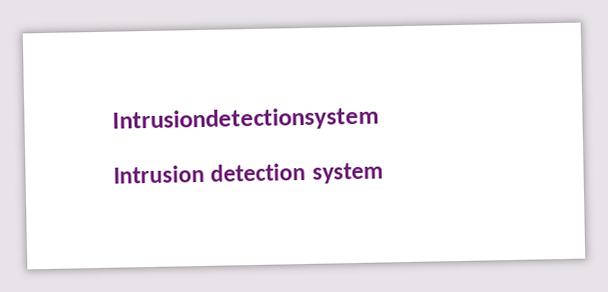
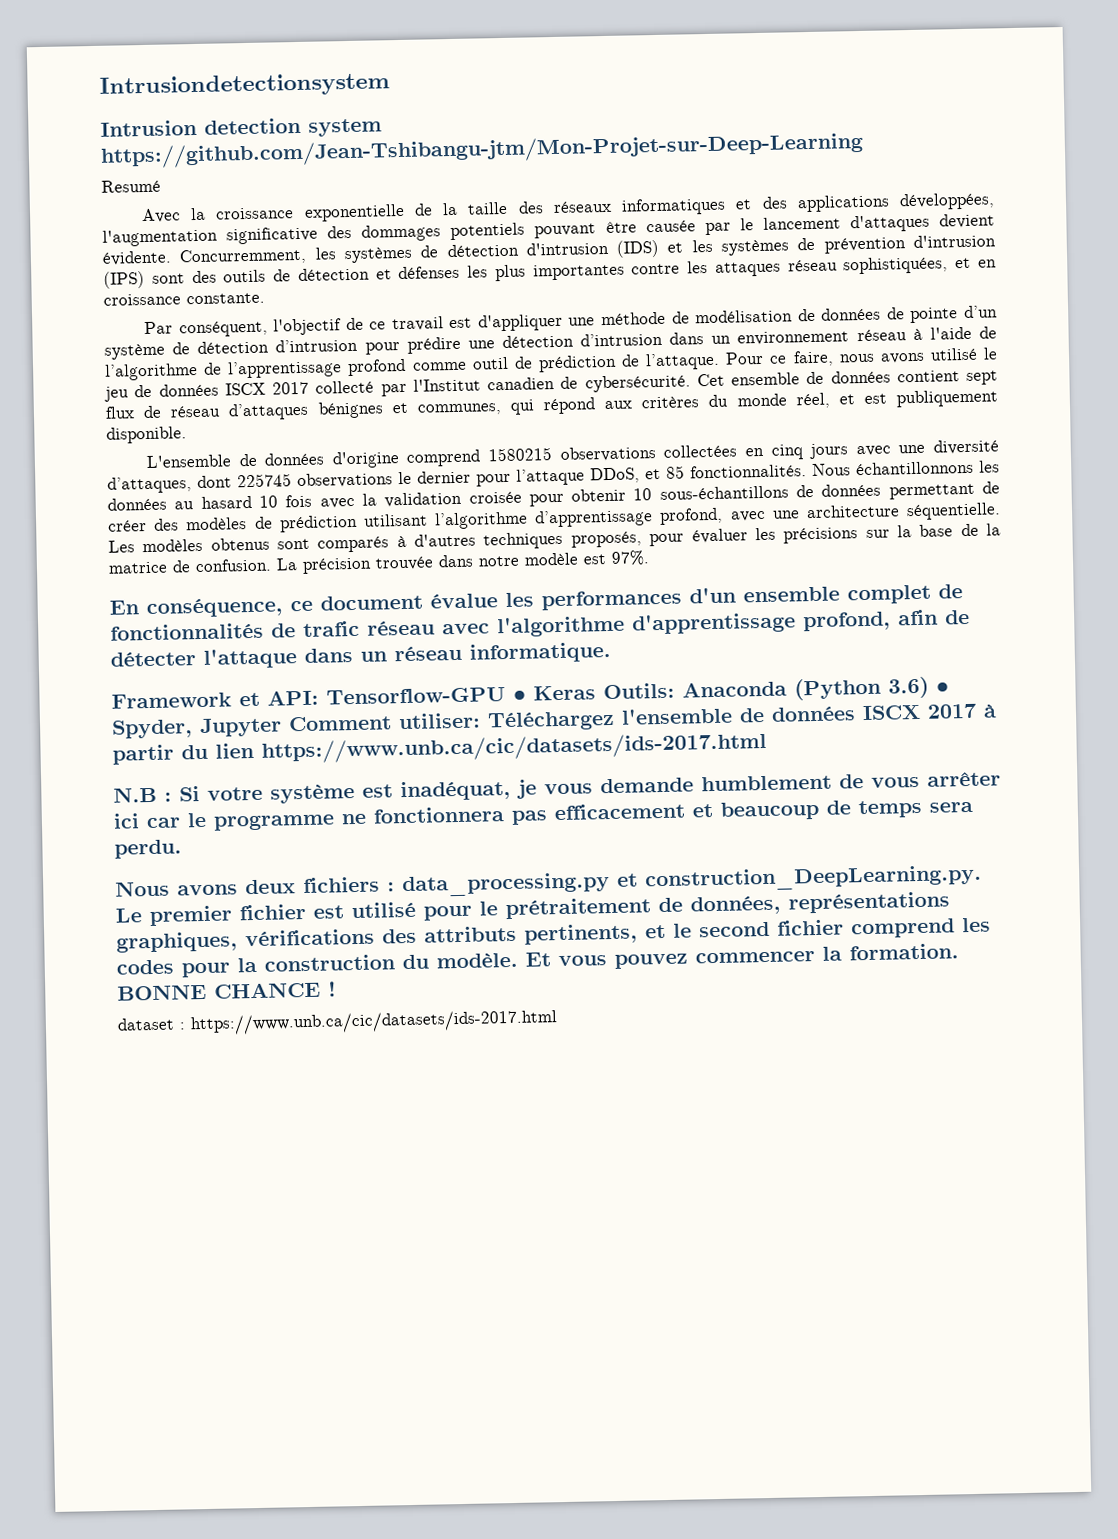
(384, 173) none -> [100,131,864,169] [101,179,161,193] [140,192,995,224] [102,213,996,247] [102,234,996,266] [103,256,997,289] [103,292,265,306] [143,305,998,338] [104,326,997,360] [105,347,998,381] [104,370,998,402] [105,389,998,421] [106,426,187,444] [145,439,999,469] [107,460,1000,494] [107,481,1000,511] [108,502,1001,533] [108,523,1002,553] [108,550,650,574] [109,584,963,619] [110,609,970,641] [110,641,611,669] [111,676,949,709] [111,703,997,739] [112,731,767,765] [113,771,1001,804] [113,799,973,831] [114,839,182,859] [115,864,982,898] [115,891,950,927] [116,917,991,953] [116,943,959,978] [117,981,336,1001] [117,1009,558,1036] https://github.com/Jean-Tshibangu-jtm/Mon-Projet-sur-Deep-Learning // Resumé // Avec la croissance exponentielle de la taille des réseaux informatiques et des applications développées, l'augmentation significative des dommages potentiels pouvant être causée par le lancement d'attaques devient évidente. Concurremment, les systèmes de détection d'intrusion (IDS) et les systèmes de prévention d'intrusion (IPS) sont des outils de détection et défenses les plus importantes contre les attaques réseau sophistiquées, et en croissance constante. // Par conséquent, l'objectif de ce travail est d'appliquer une méthode de modélisation de données de pointe d’un système de détection d’intrusion pour prédire une détection d’intrusion dans un environnement réseau à l'aide de l’algorithme de l’apprentissage profond comme outil de prédiction de l’attaque. Pour ce faire, nous avons utilisé le jeu de données ISCX 2017 collecté par l'Institut canadien de cybersécurité. Cet ensemble de données contient sept flux de réseau d’attaques bénignes et communes, qui répond aux critères du monde réel, et est publiquement disponible. // L'ensemble de données d'origine comprend 1580215 observations collectées en cinq jours avec une diversité d’attaques, dont 225745 observations le dernier pour l’attaque DDoS, et 85 fonctionnalités. Nous échantillonnons les données au hasard 10 fois avec la validation croisée pour obtenir 10 sous-échantillons de données permettant de créer des modèles de prédiction utilisant l’algorithme d’apprentissage profond, avec une architecture séquentielle. Les modèles obtenus sont comparés à d'autres techniques proposés, pour évaluer les précisions sur la base de la matrice de confusion. La précision trouvée dans notre modèle est 97%. // En conséquence, ce document évalue les performances d'un ensemble complet de fonctionnalités de trafic réseau avec l'algorithme d'apprentissage profond, afin de détecter l'attaque dans un réseau informatique. // Framework et API: Tensorflow-GPU • Keras Outils: Anaconda (Python 3.6) • Spyder, Jupyter Comment utiliser: Téléchargez l'ensemble de données ISCX 2017 à partir du lien https://www.unb.ca/cic/datasets/ids-2017.html // N.B : Si votre système est inadéquat, je vous demande humblement de vous arrêter ici car le programme ne fonctionnera pas efficacement et beaucoup de temps sera perdu. // Nous avons deux fichiers : data_processing.py et construction_DeepLearning.py. Le premier fichier est utilisé pour le prétraitement de données, représentations graphiques, vérifications des attributs pertinents, et le second fichier comprend les codes pour la construction du modèle. Et vous pouvez commencer la formation. BONNE CHANCE ! // dataset : https://www.unb.ca/cic/datasets/ids-2017.html

